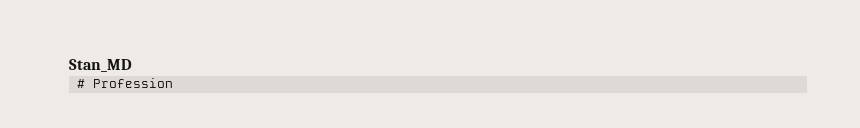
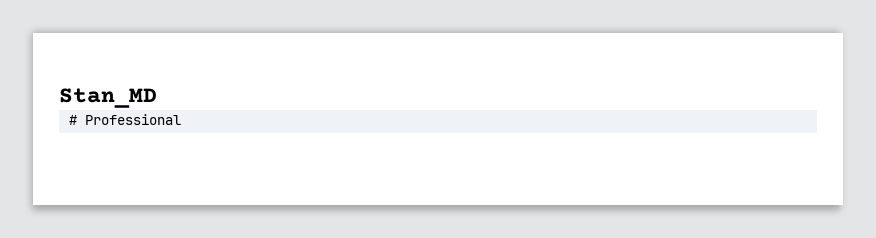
[92,78,173,88] Profession -> [85,114,182,125] Professional

